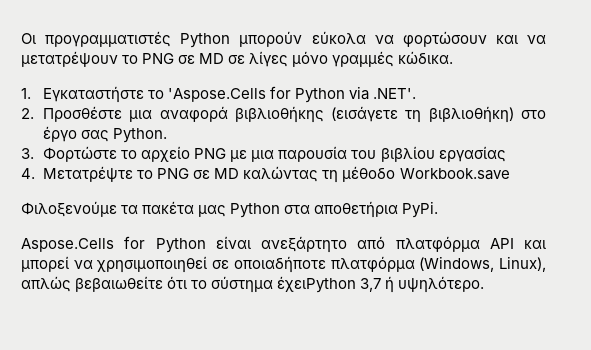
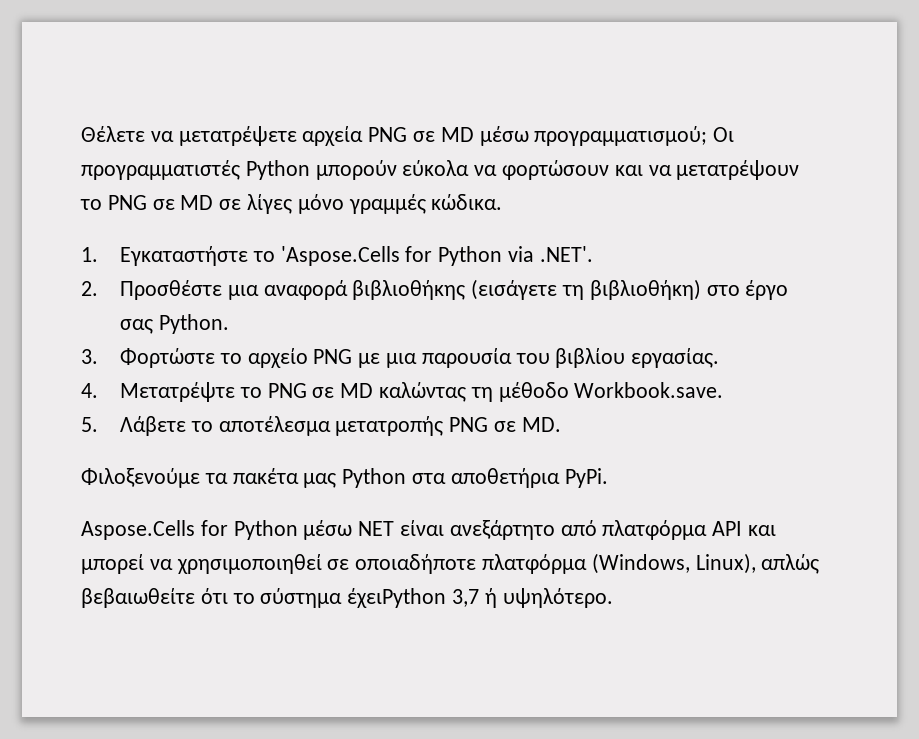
(21, 38) none -> [81,126,708,146] Θέλετε να μετατρέψετε αρχεία PNG σε MD μέσω προγραμματισμού;
[438,146,506,162] εργασίας -> [631,348,720,368] εργασίας.
[399,168,510,180] Workbook.save -> [574,382,724,398] [81,416,561,436] Workbook.save. // 5. Λάβετε το αποτέλεσμα μετατροπής PNG σε MD.
(206, 245) none -> [303,520,395,540] μέσω NET

